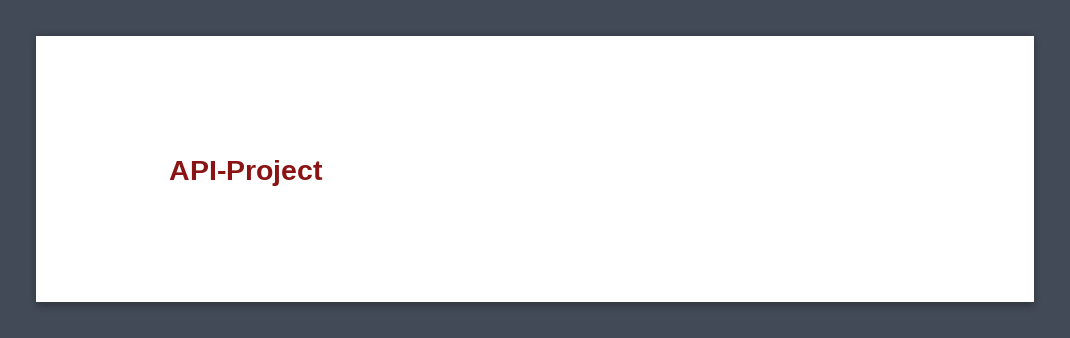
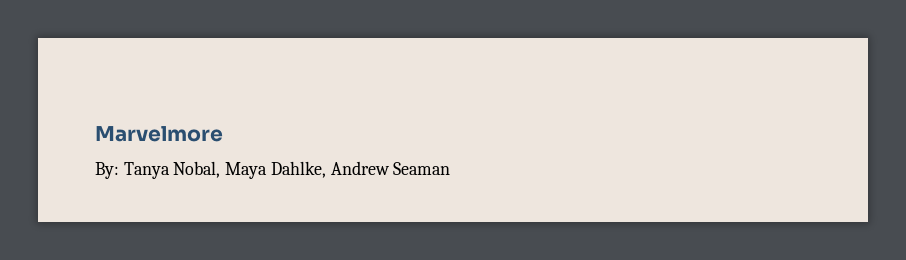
[169,160,323,186] API-Project -> [95,126,223,142] [95,161,451,179] Marvelmore // By: Tanya Nobal, Maya Dahlke, Andrew Seaman

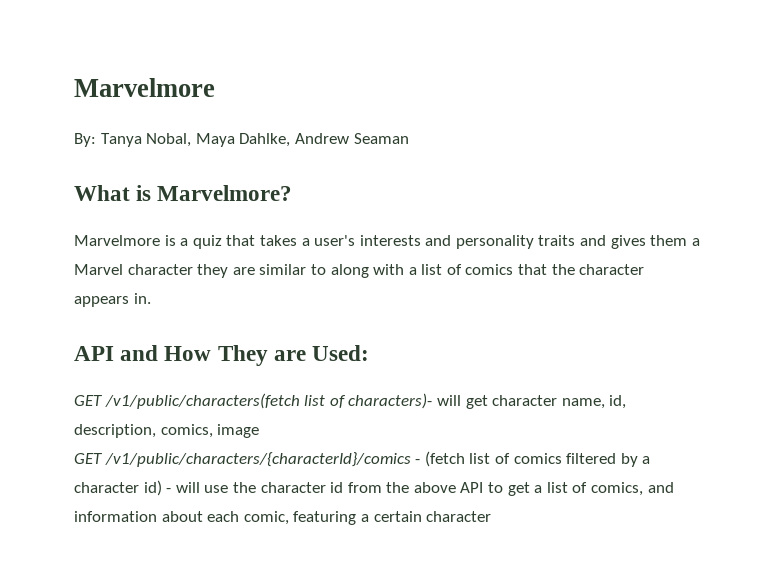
(451, 168) none -> [74,185,293,201] [74,235,700,249] [74,264,645,278] [74,293,151,307] [74,345,370,366] [74,393,627,409] [74,424,260,438] [74,451,651,467] [74,480,674,496] [74,511,492,525] // What is Marvelmore? // Marvelmore is a quiz that takes a user's interests and personality traits and gives them a Marvel character they are similar to along with a list of comics that the character appears in. // API and How They are Used: // GET /v1/public/characters(fetch list of characters)- will get character name, id, description, comics, image // GET /v1/public/characters/{characterId}/comics - (fetch list of comics filtered by a character id) - will use the character id from the above API to get a list of comics, and information about each comic, featuring a certain character

